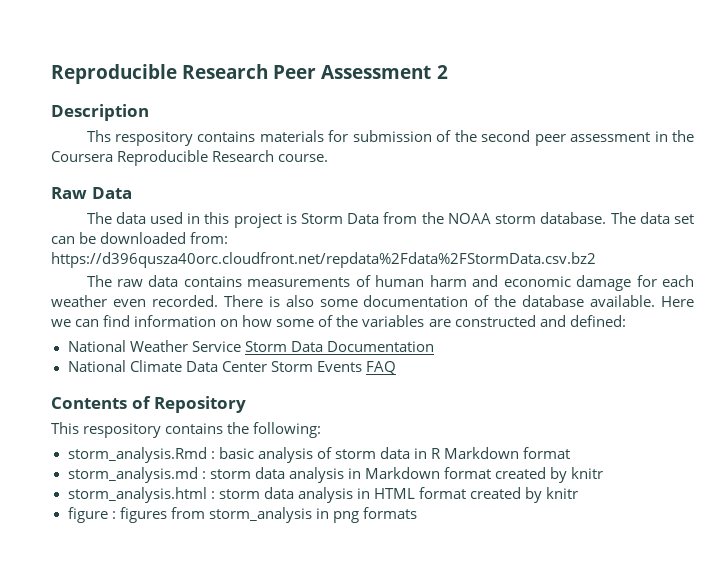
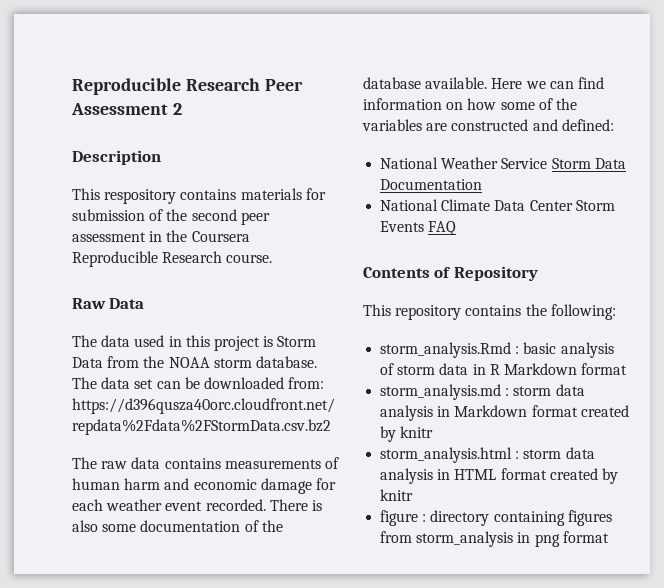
[86,130,111,142] Ths -> [72,188,100,200] This
[112,299,146,307] even -> [165,501,203,511] event
[83,423,162,438] respository -> [395,305,462,320] repository
(116, 515) none -> [430,510,565,526] directory containing
[362,507,417,519] formats -> [562,531,609,543] format

